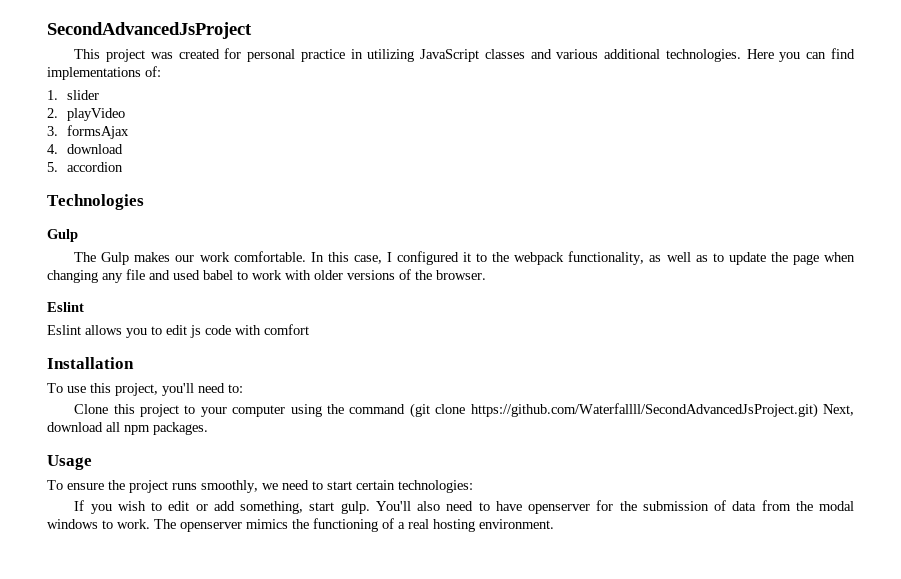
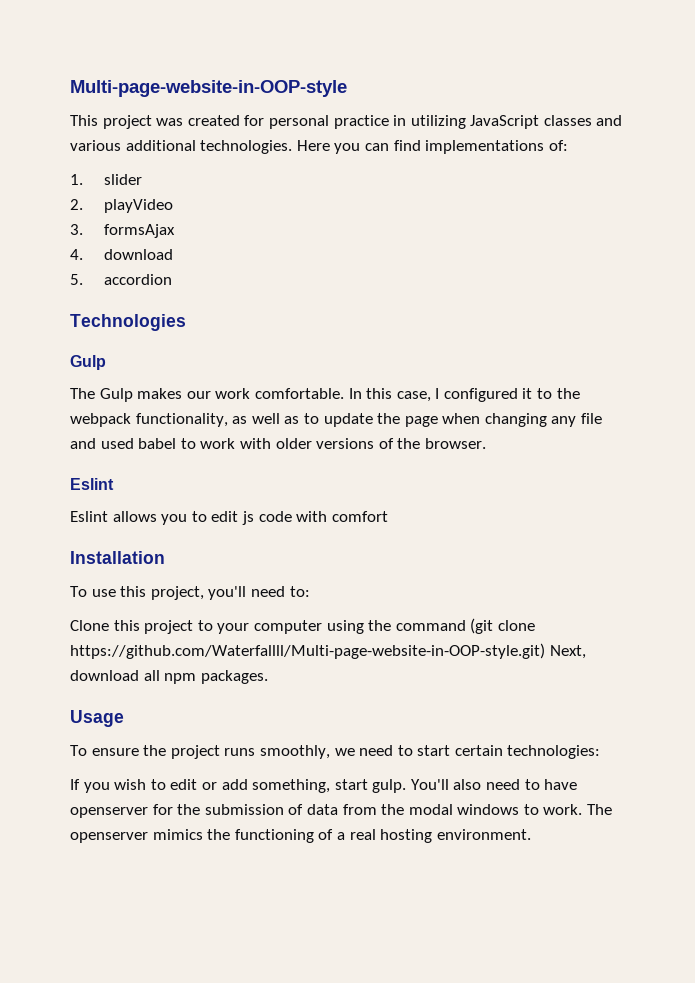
[47,22,252,39] SecondAdvancedJsProject -> [70,80,347,97] Multi-page-website-in-OOP-style
[470,403,818,418] https://github.com/Waterfallll/SecondAdvancedJsProject.git) -> [70,643,545,659] https://github.com/Waterfallll/Multi-page-website-in-OOP-style.git)

